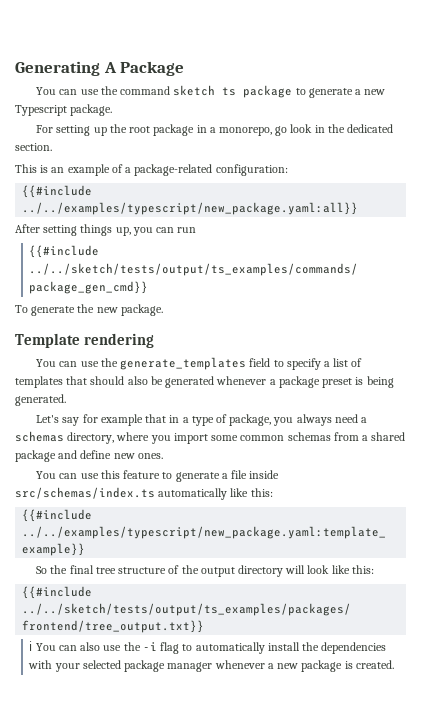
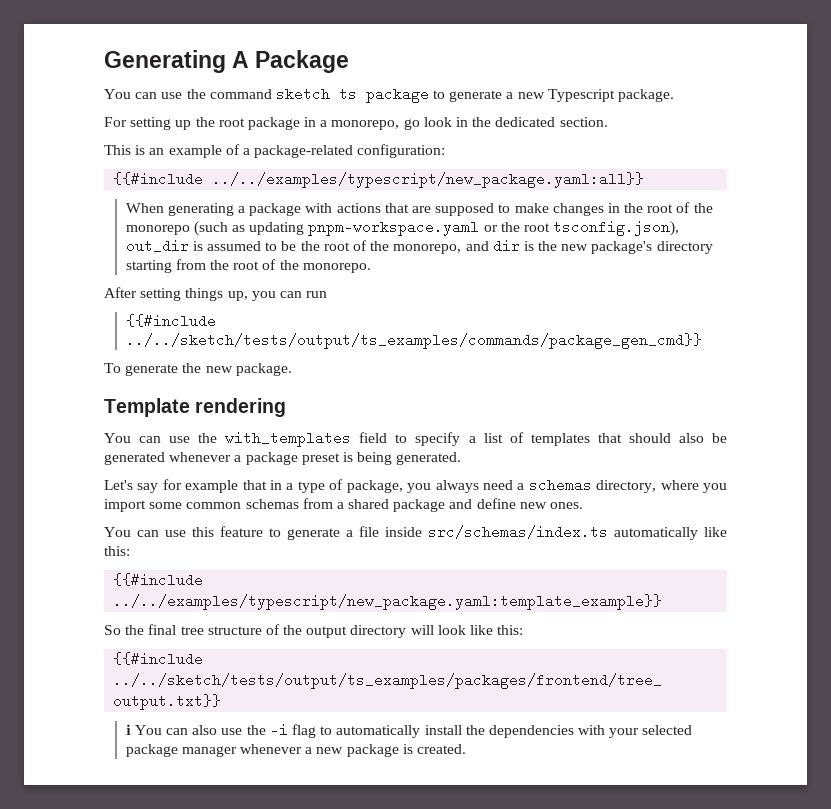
(359, 208) none -> [125,202,713,216] [125,220,680,236] [125,239,713,254] [125,259,371,273] // When generating a package with actions that are supposed to make changes in the root of the monorepo (such as updating pnpm-workspace.yaml or the root tsconfig.json), out_dir is assumed to be the root of the monorepo, and dir is the new package's directory starting from the root of the monorepo.
[120,357,247,370] generate_templates -> [225,431,352,447] with_templates

